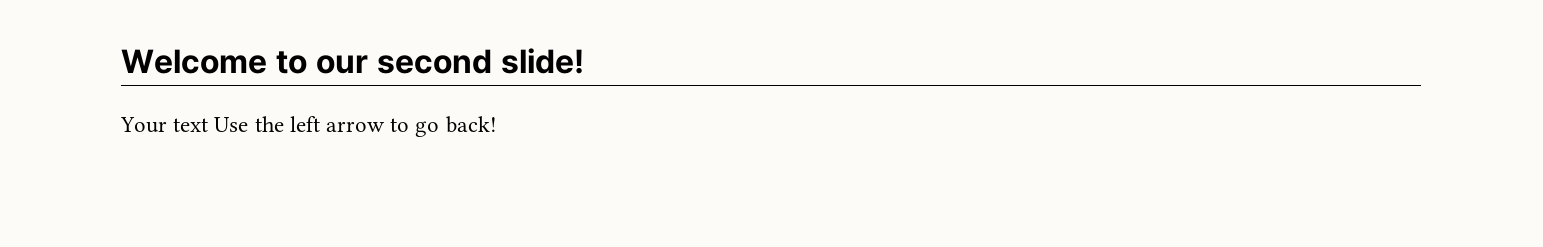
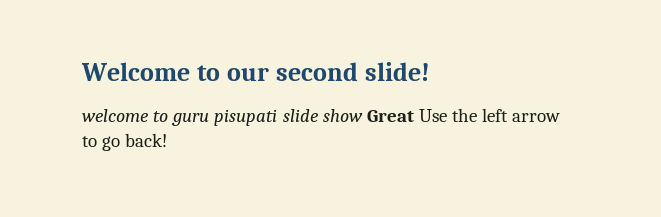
[120,117,209,133] Your text -> [82,109,414,126] welcome to guru pisupati slide show Great

